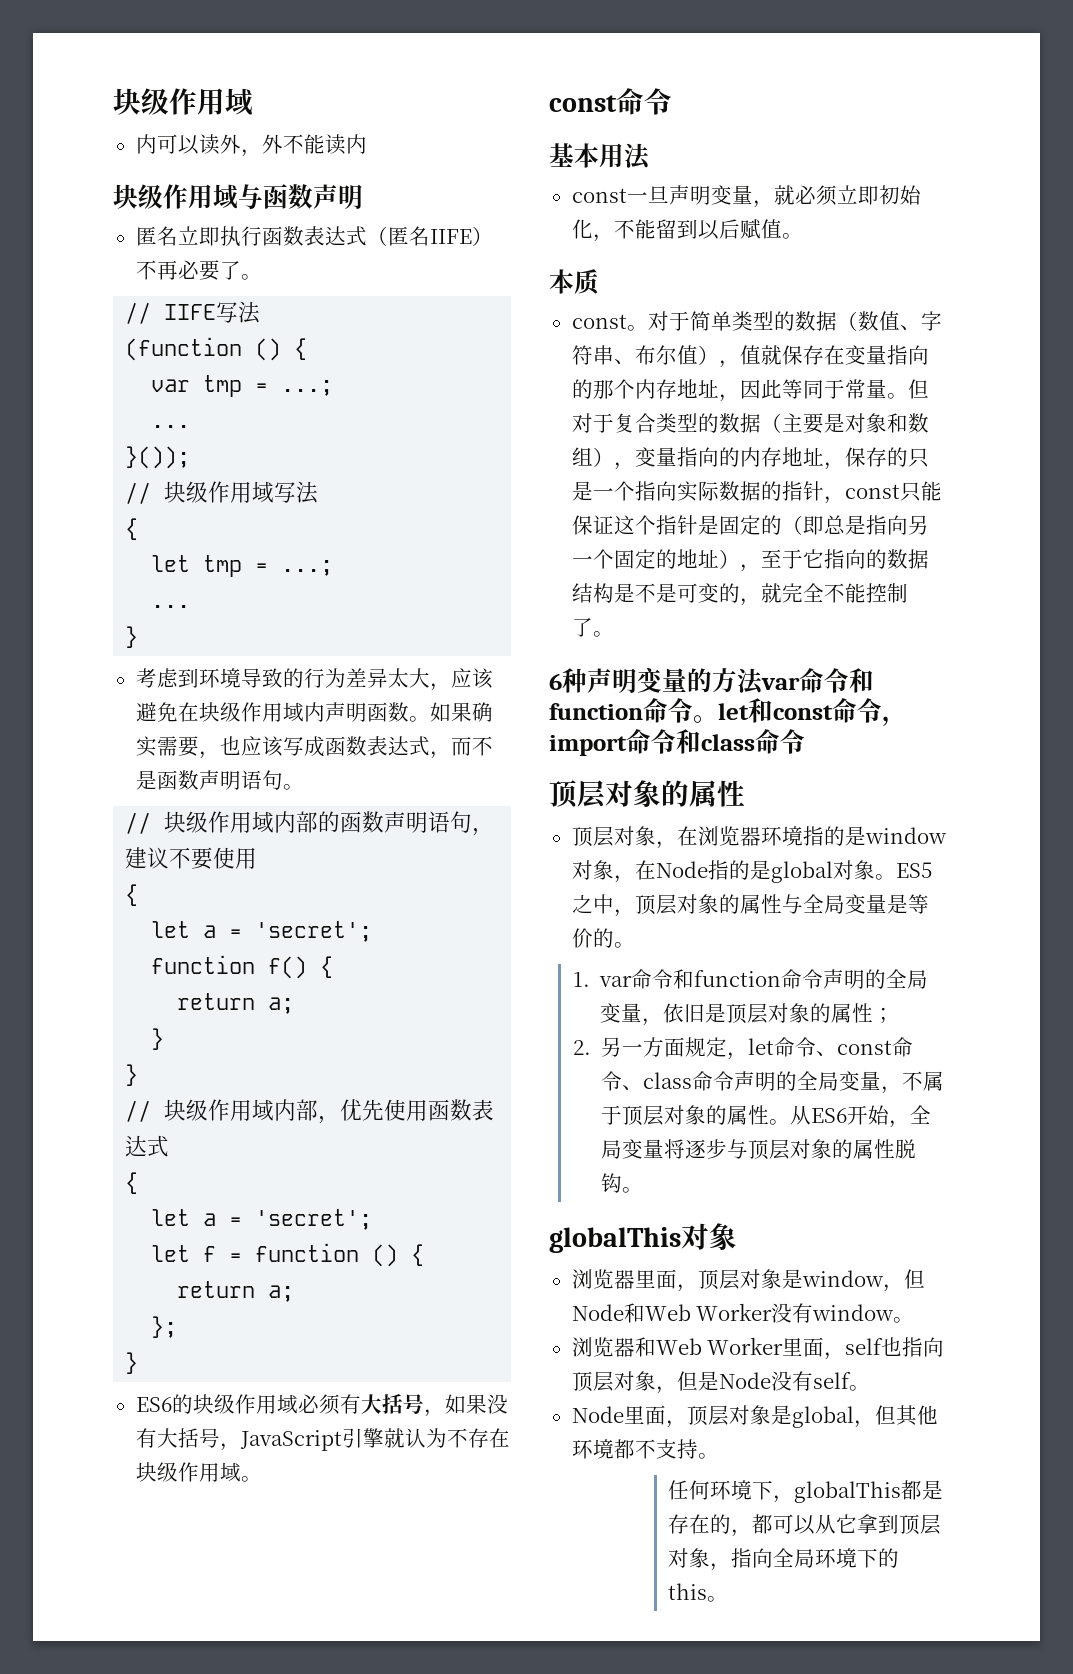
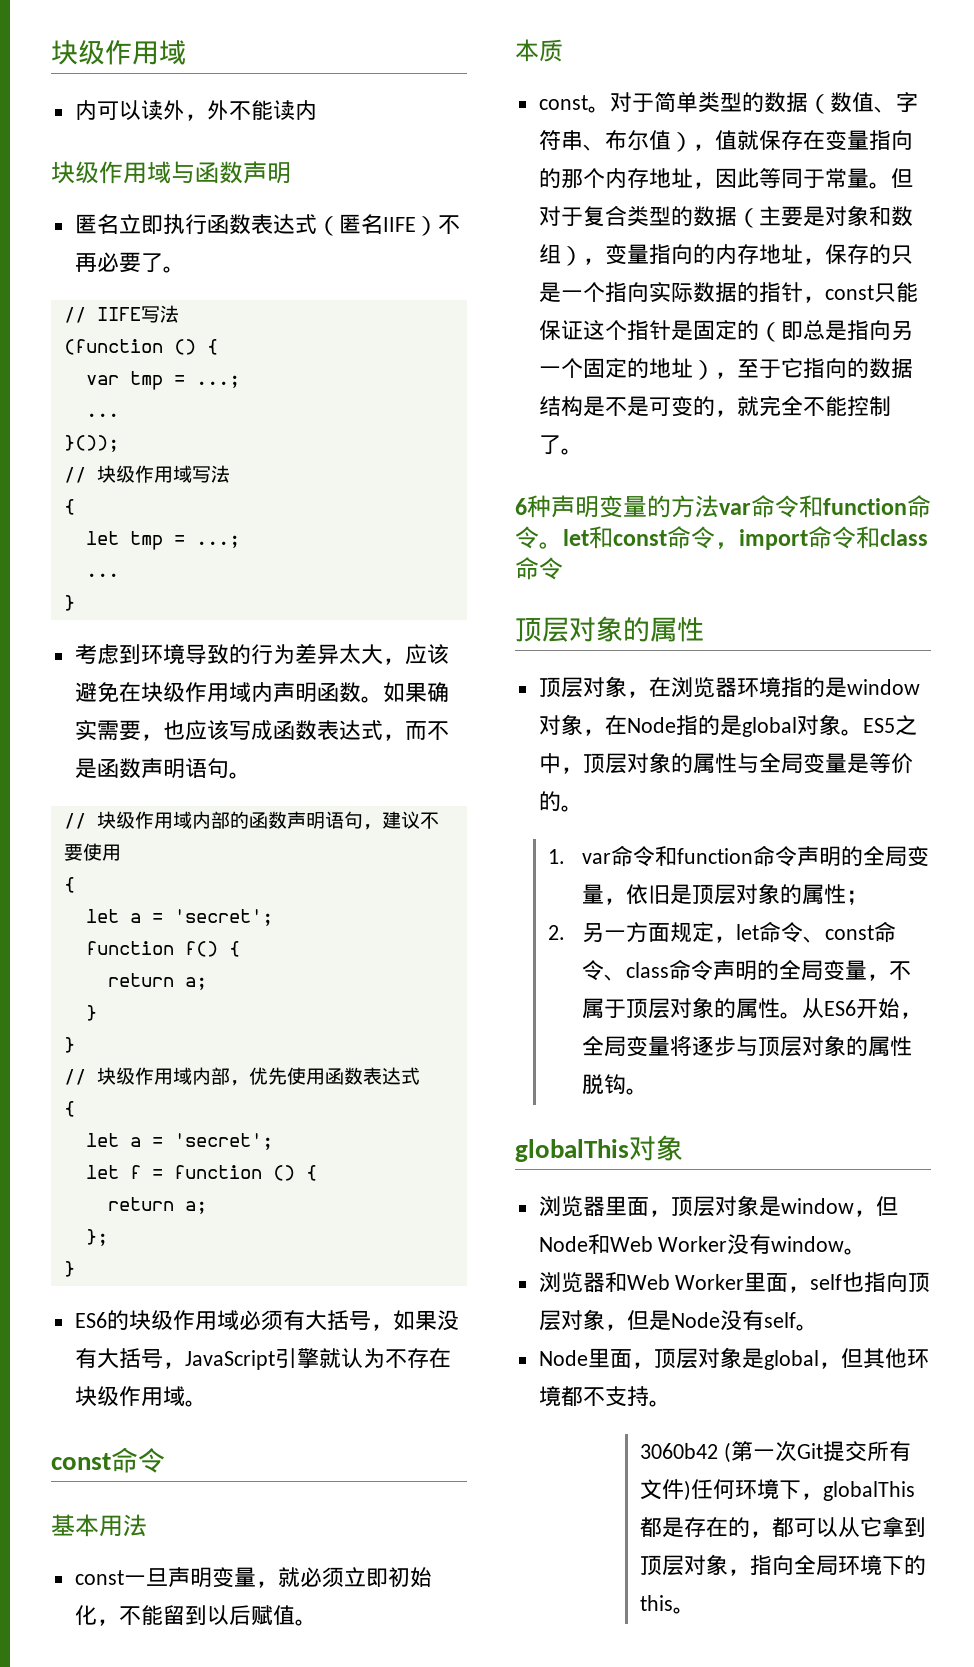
(719, 1456) none -> [639,1441,911,1463] [639,1479,691,1501] 3060b42 (第一次Git提交所有文件)

